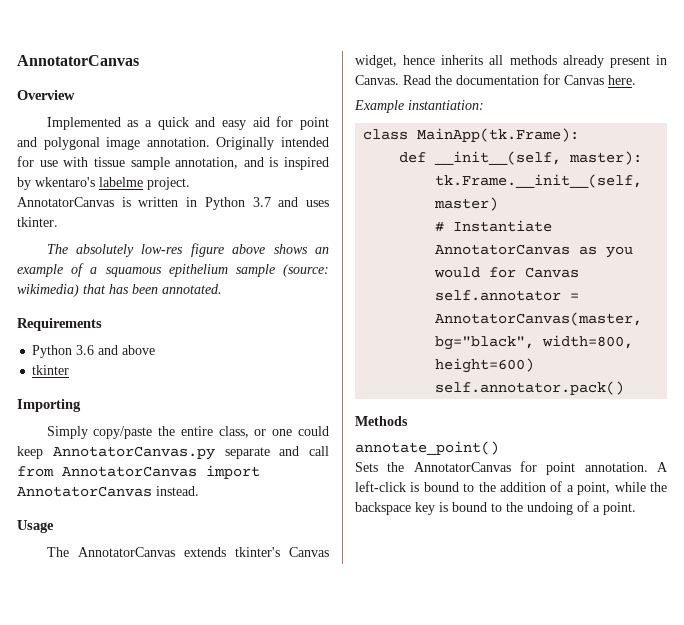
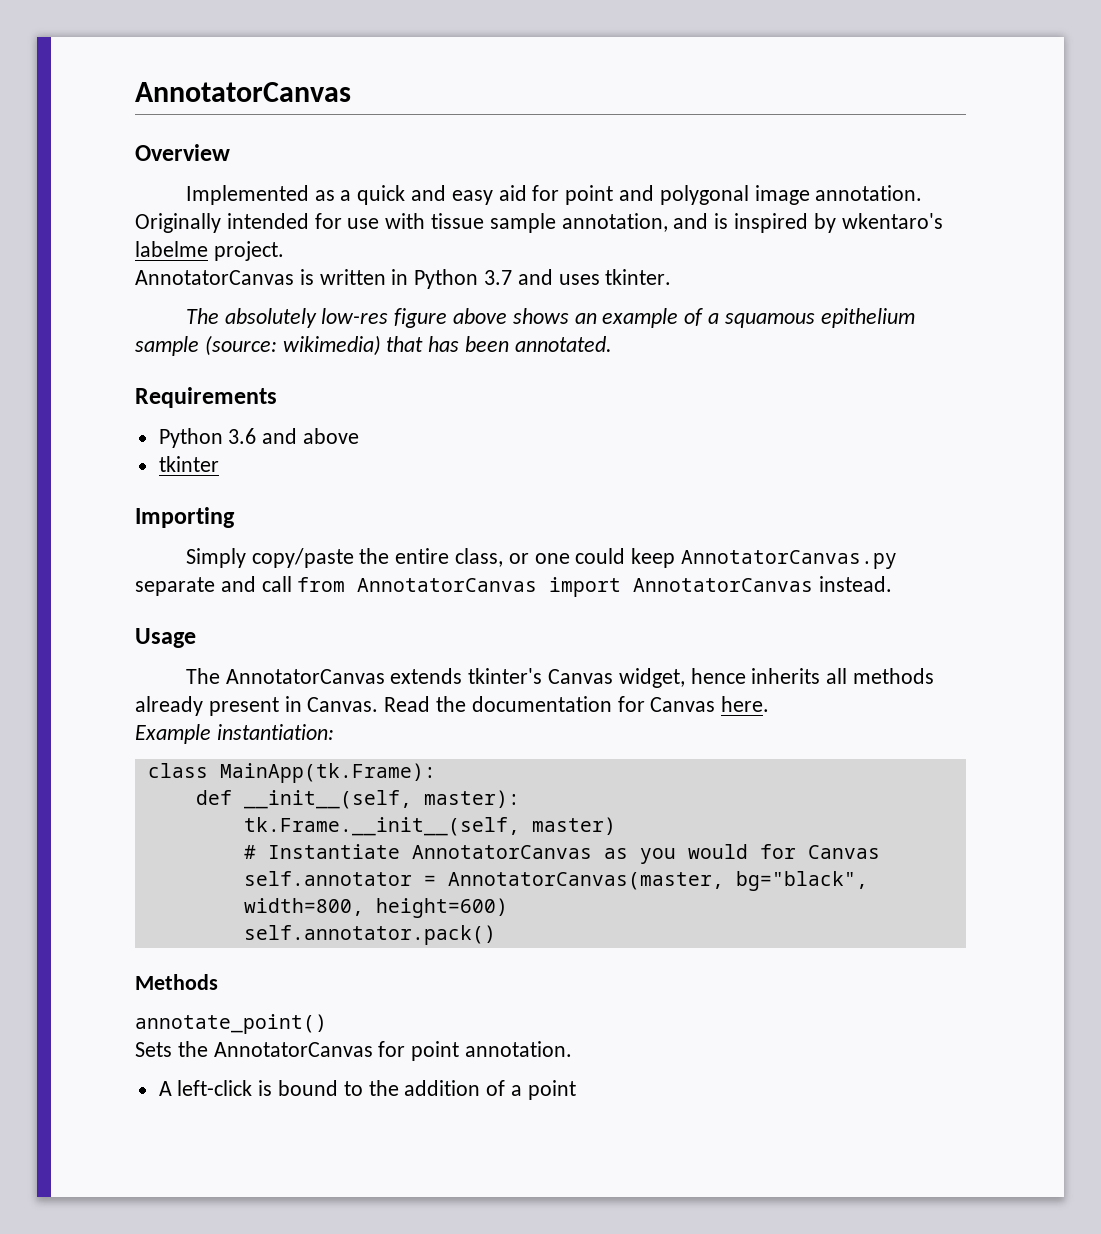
(648, 467) none -> (573, 1049) //
[577,482,667,495] [355,501,636,515] point, while the backspace key is bound to the undoing of a point. -> [527,1080,576,1100] point

